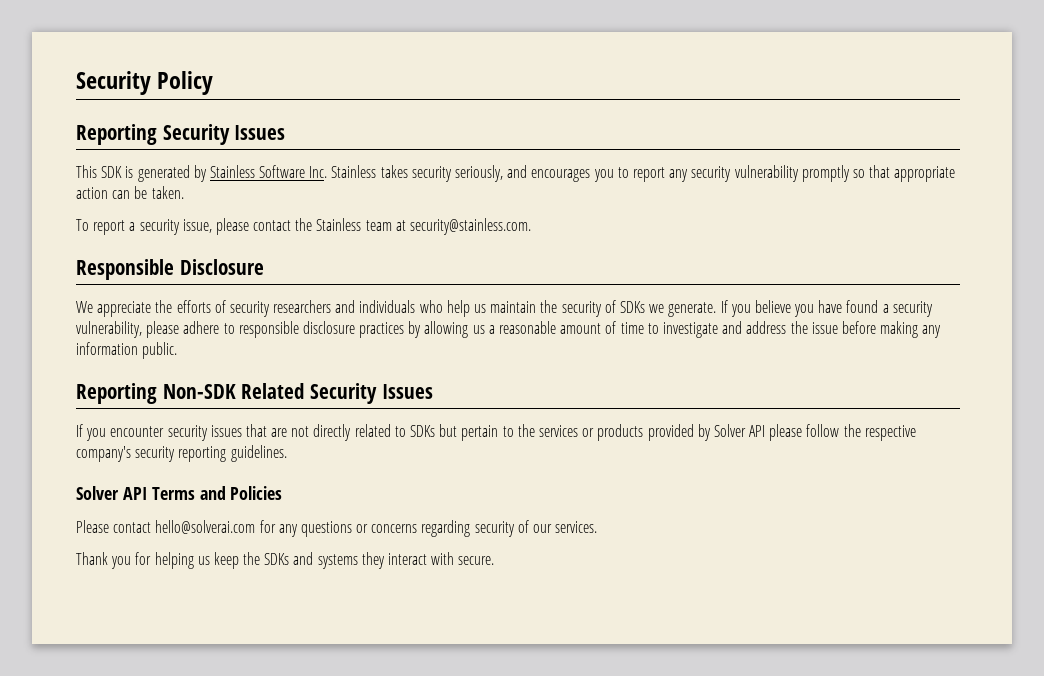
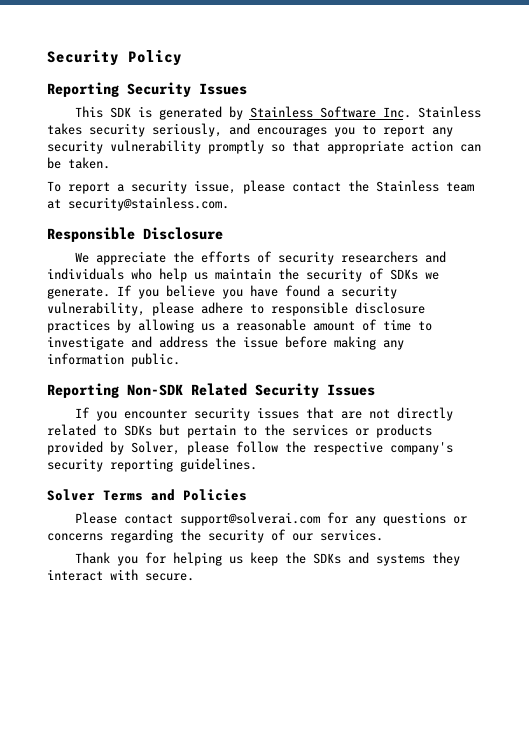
[713,424,766,437] Solver API -> [131,441,180,455] Solver,
[122,487,147,500] API -> (95, 495) none
[155,520,256,534] hello@solverai.com -> [179,512,320,526] support@solverai.com
(471, 528) none -> [180,529,201,541] the

